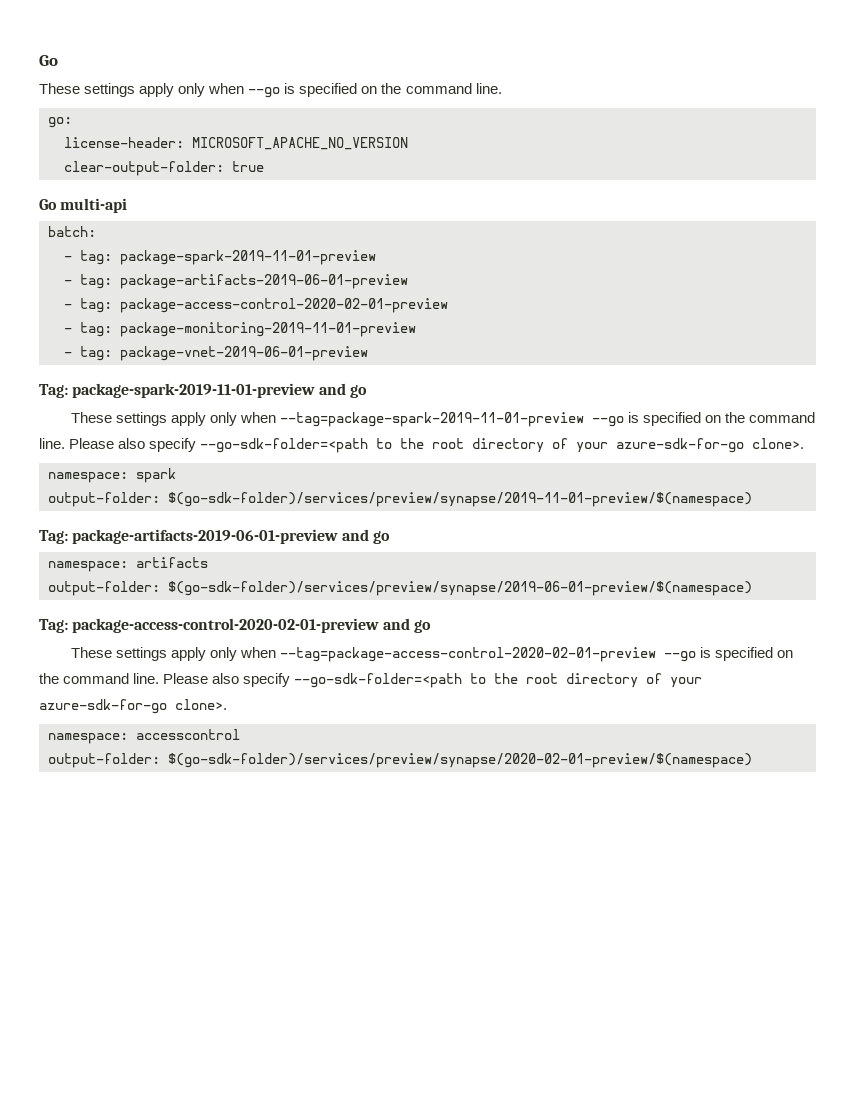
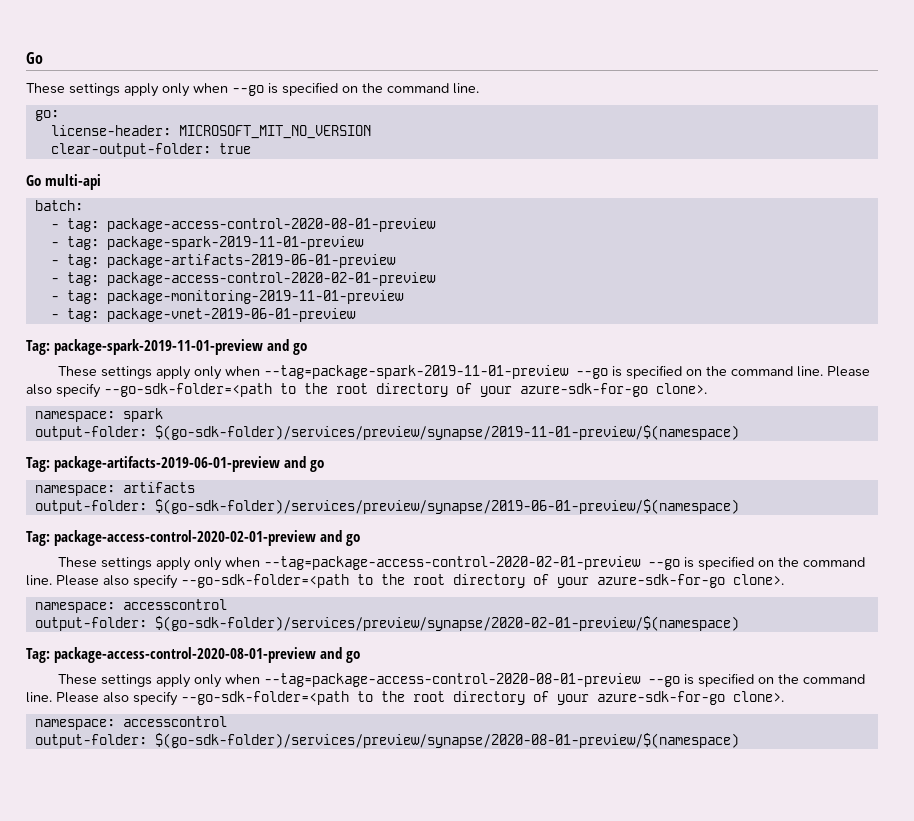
[192,137,408,150] MICROSOFT_APACHE_NO_VERSION -> [178,125,371,139] MICROSOFT_MIT_NO_VERSION
(96, 231) none -> [50,218,436,232] // - tag: package-access-control-2020-08-01-preview
(752, 760) none -> [26,647,360,663] [58,673,866,688] [26,691,784,706] [34,716,227,730] [34,733,739,748] // Tag: package-access-control-2020-08-01-preview and go // These settings apply only when --tag=package-access-control-2020-08-01-preview --go is specified on the command line. Please also specify --go-sdk-folder=<path to the root directory of your azure-sdk-for-go clone>. // namespace: accesscontrol // output-folder: $(go-sdk-folder)/services/preview/synapse/2020-08-01-preview/$(namespace)

